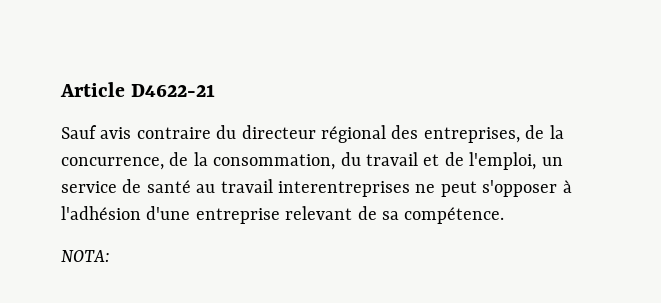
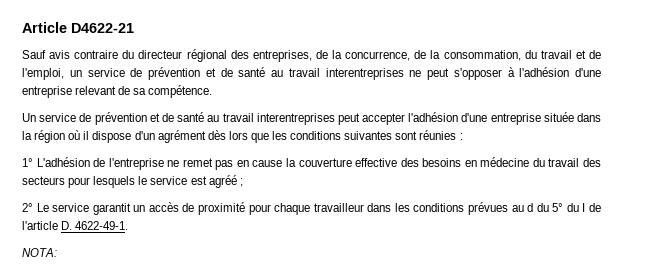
(142, 186) none -> [148,67,233,80] prévention et de
(505, 215) none -> [22,112,601,125] [22,130,463,143] [22,157,601,170] [22,175,243,188] [22,202,601,215] [22,221,129,230] // Un service de prévention et de santé au travail interentreprises peut accepter l'adhésion d'une entreprise située dans la région où il dispose d'un agrément dès lors que les conditions suivantes sont réunies : // 1° L'adhésion de l'entreprise ne remet pas en cause la couverture effective des besoins en médecine du travail des secteurs pour lesquels le service est agréé ; // 2° Le service garantit un accès de proximité pour chaque travailleur dans les conditions prévues au d du 5° du I de l'article D. 4622-49-1.

